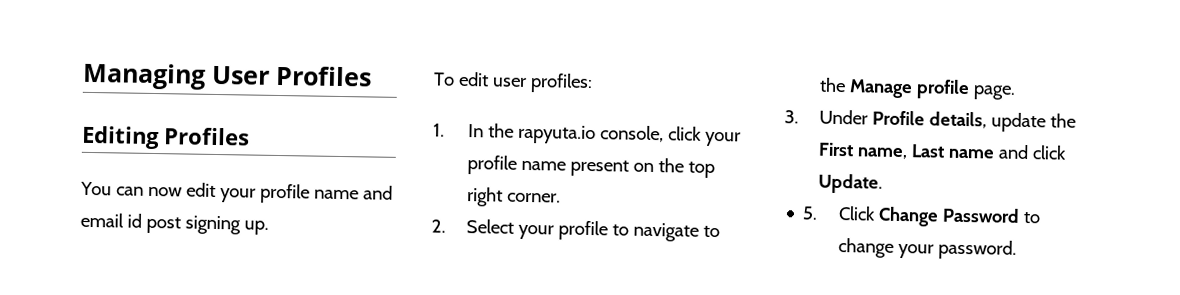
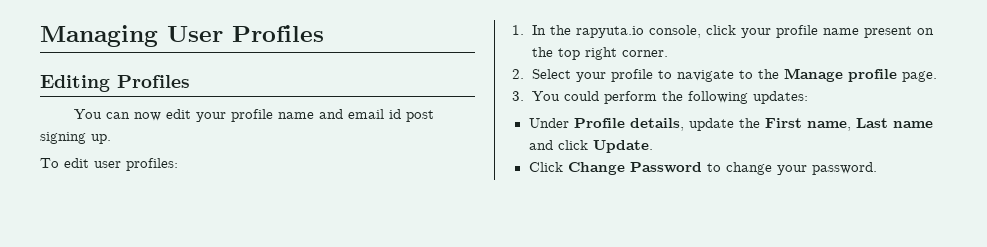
(799, 117) none -> [531,91,808,104] You could perform the following updates: //
[802,206,819,220] 5. -> (653, 146) none

